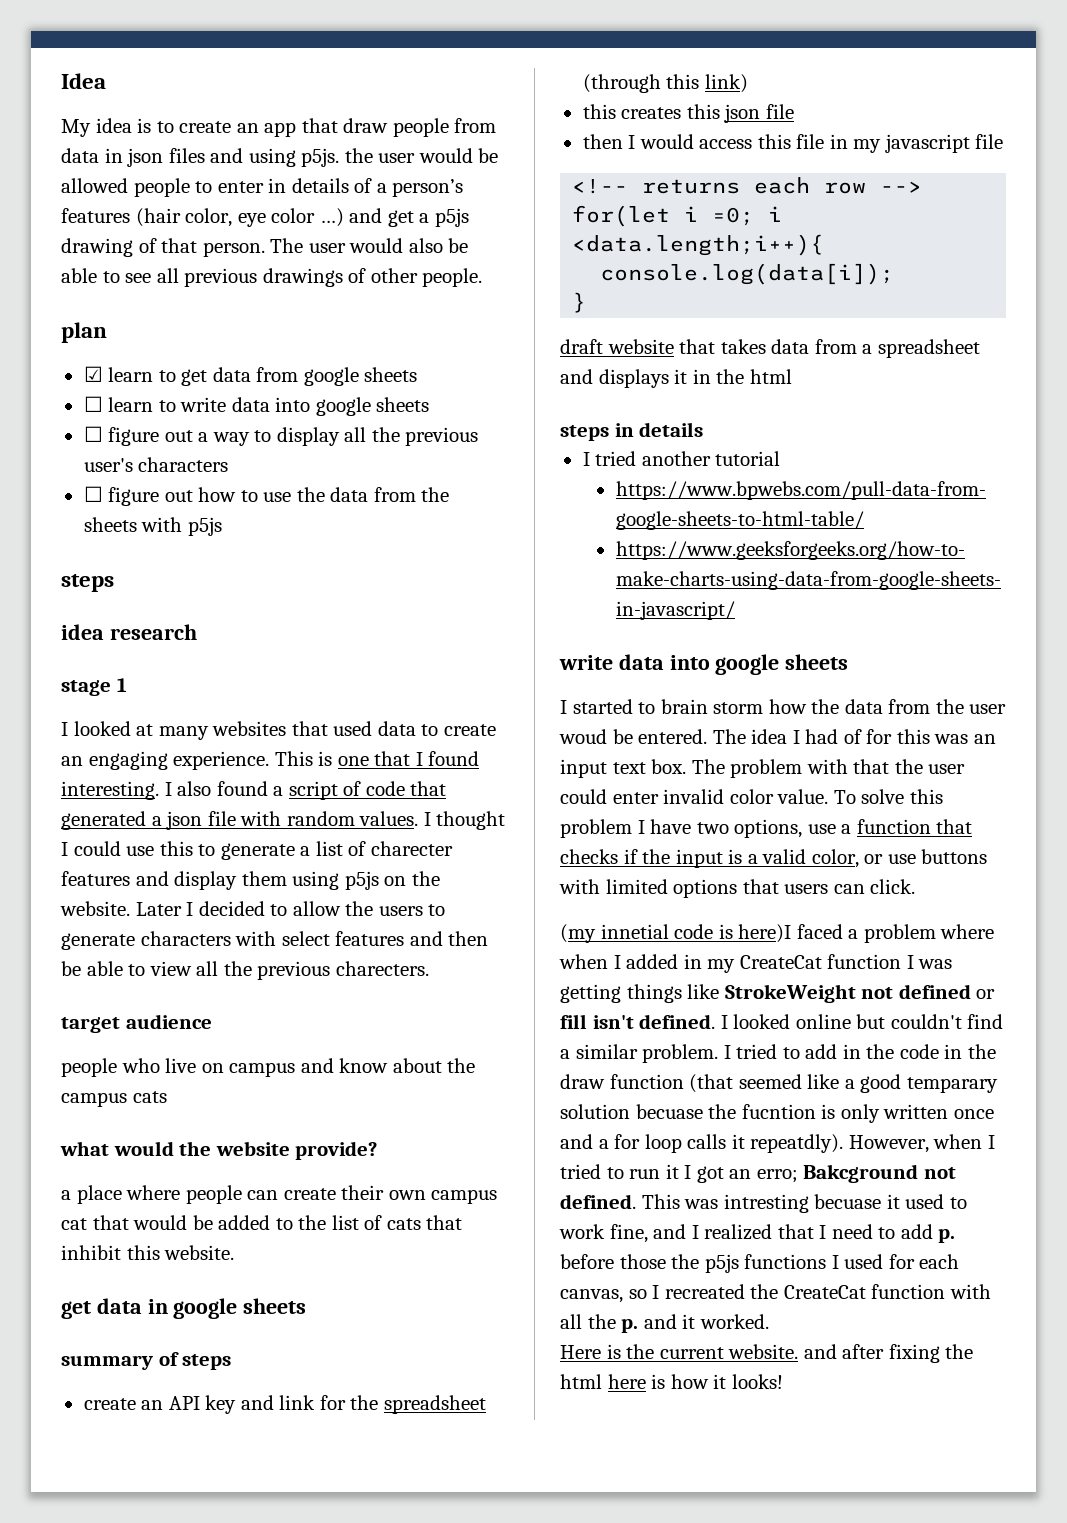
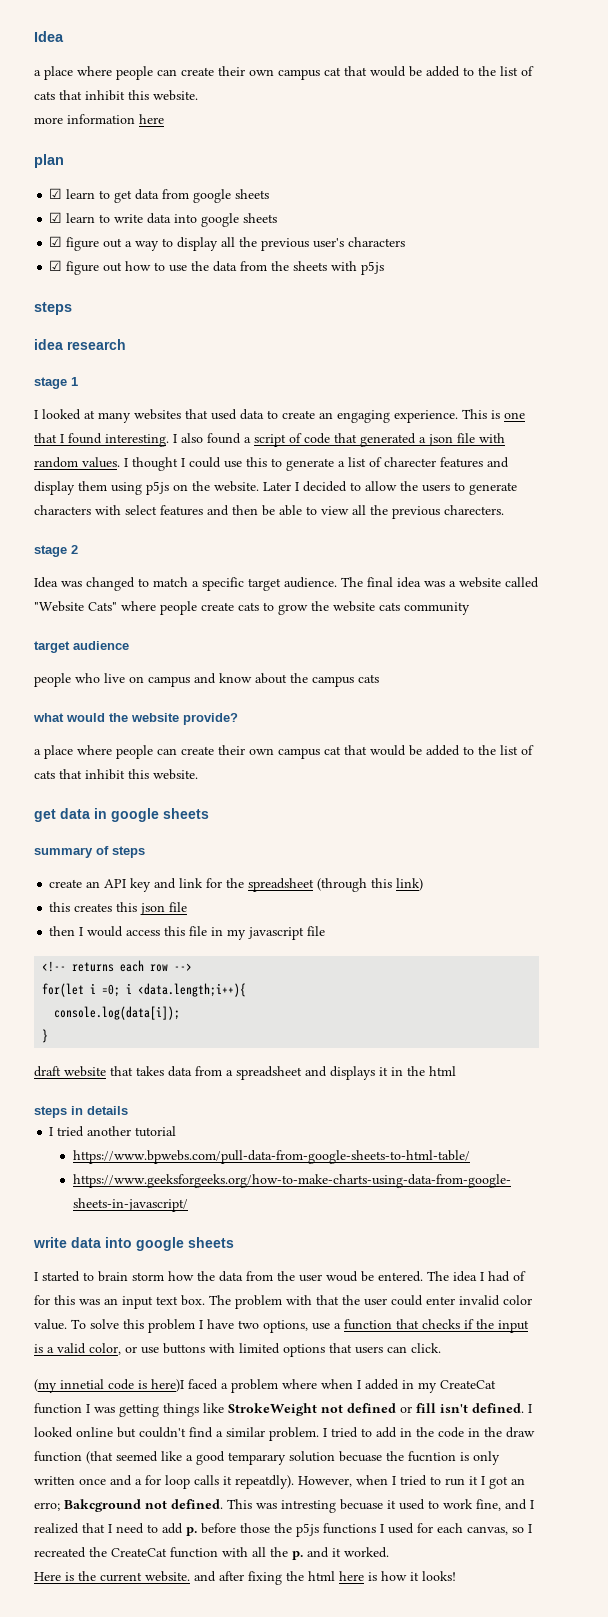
[61,118,497,137] [61,148,499,167] [61,178,464,197] [61,208,469,227] [61,238,469,257] [61,268,483,287] My idea is to create an app that draw people from data in json files and using p5js. the user would be allowed people to enter in details of a person’s features (hair color, eye color …) and get a p5js drawing of that person. The user would also be able to see all previous drawings of other people. -> [34,66,534,80] [34,90,198,101] [34,114,164,124] a place where people can create their own campus cat that would be added to the list of cats that inhibit this website. // more information here
[83,396,103,412] ☐ -> [49,212,63,223] ☑
[83,426,103,442] ☐ -> [49,236,63,247] ☑
[83,486,103,502] ☐ -> [49,260,63,271] ☑
(429, 968) none -> [34,545,78,557] [34,577,539,591] [34,601,470,615] // stage 2 // Idea was changed to match a specific target audience. The final idea was a website called "Website Cats" where people create cats to grow the website cats community

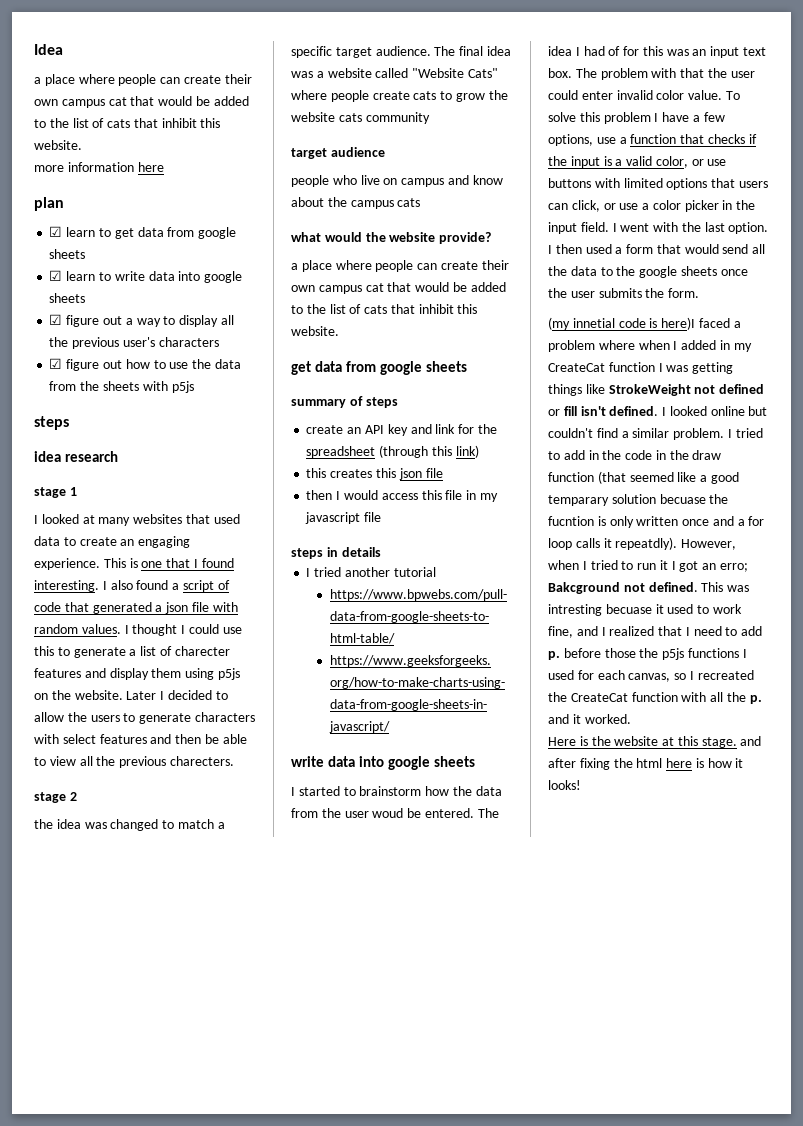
[34,577,58,588] Idea -> [34,819,81,829] the idea
[94,808,107,819] in -> [345,361,376,372] from
[42,960,193,972] [42,983,247,997] [54,1006,181,1020] [42,1029,49,1043] [34,1066,456,1080] // <!-- returns each row --> // for(let i =0; i <data.length;i++){ // console.log(data[i]); // } // draft website that takes data from a spreadsheet and displays it in the html -> (382, 517) none
[98,1271,164,1282] brain storm -> [359,786,422,796] brainstorm
[238,1320,259,1329] two -> [692,112,725,122] a few
[411,1343,441,1353] click. -> [571,200,756,212] [548,222,769,234] [548,244,766,254] [548,266,748,278] [548,288,700,298] click, or use a color picker in the input field. I went with the last option. I then used a form that would send all the data to the google sheets once the user submits the form.
[100,1571,190,1582] current website. -> [614,736,737,748] website at this stage.

